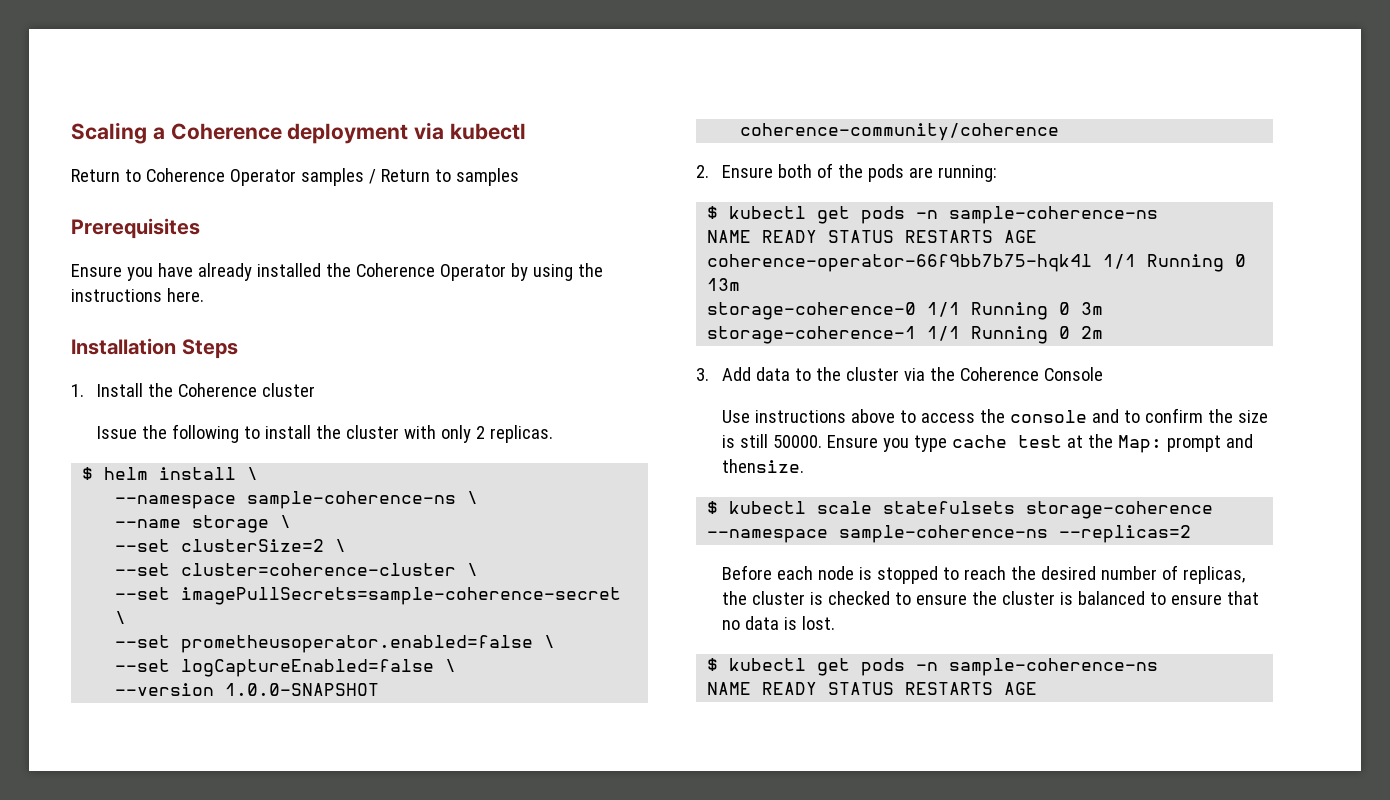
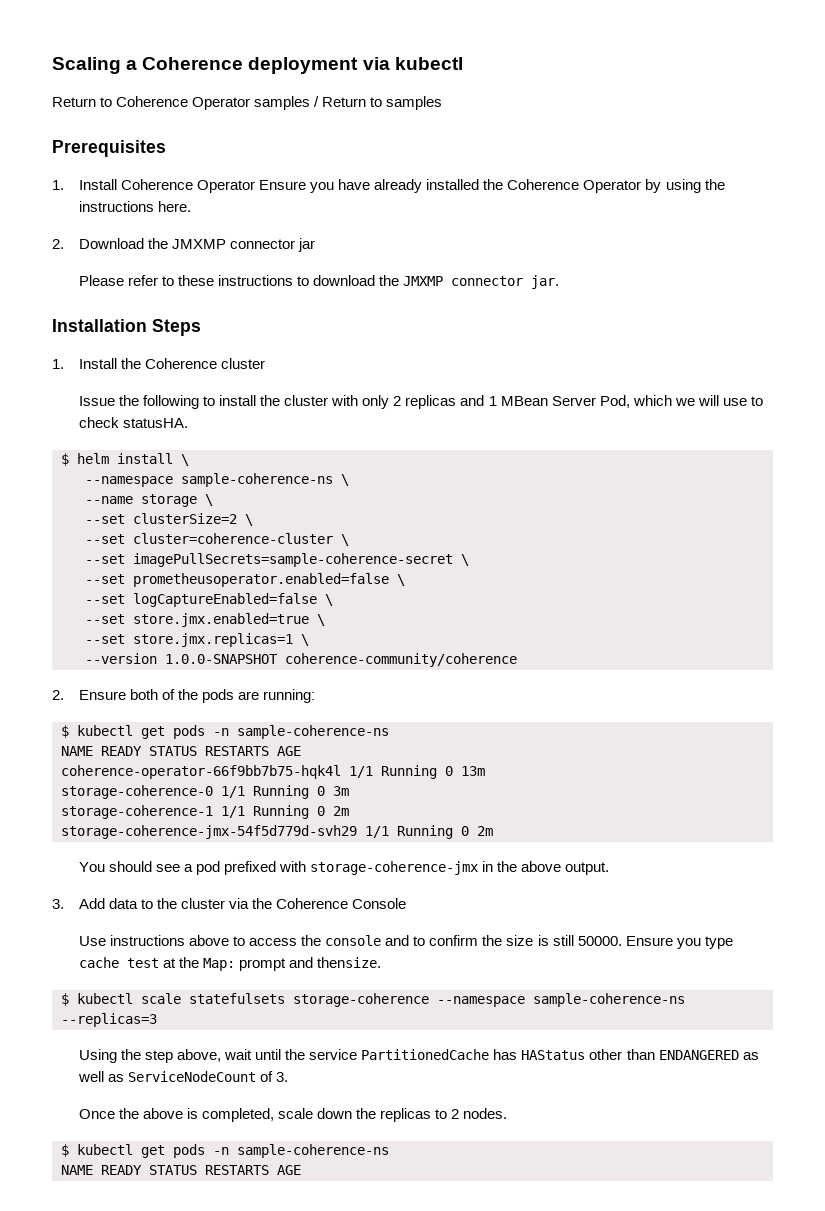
(200, 228) none -> [52,179,256,193] 1. Install Coherence Operator
(204, 295) none -> [52,238,316,252] [78,275,560,289] // 2. Download the JMXMP connector jar // Please refer to these instructions to download the JMXMP connector jar.
[489,425,553,443] replicas. -> [405,395,763,409] [78,417,188,428] replicas and 1 MBean Server Pod, which we will use to check statusHA.
(457, 665) none -> [85,613,325,627] [85,633,309,647] // --set store.jmx.enabled=true \ // --set store.jmx.replicas=1 \
(1104, 332) none -> [61,825,493,839] [78,861,610,875] // storage-coherence-jmx-54f5d779d-svh29 1/1 Running 0 2m // You should see a pod prefixed with storage-coherence-jmx in the above output.
[1059,525,1192,543] [721,565,1245,584] [721,591,1259,605] [721,616,835,630] --replicas=2 // Before each node is stopped to reach the desired number of replicas, the cluster is checked to ensure the cluster is balanced to ensure that no data is lost. -> [61,1013,157,1027] [78,1049,759,1063] [77,1071,289,1082] [78,1108,508,1122] --replicas=3 // Using the step above, wait until the service PartitionedCache has HAStatus other than ENDANGERED as well as ServiceNodeCount of 3. // Once the above is completed, scale down the replicas to 2 nodes.

